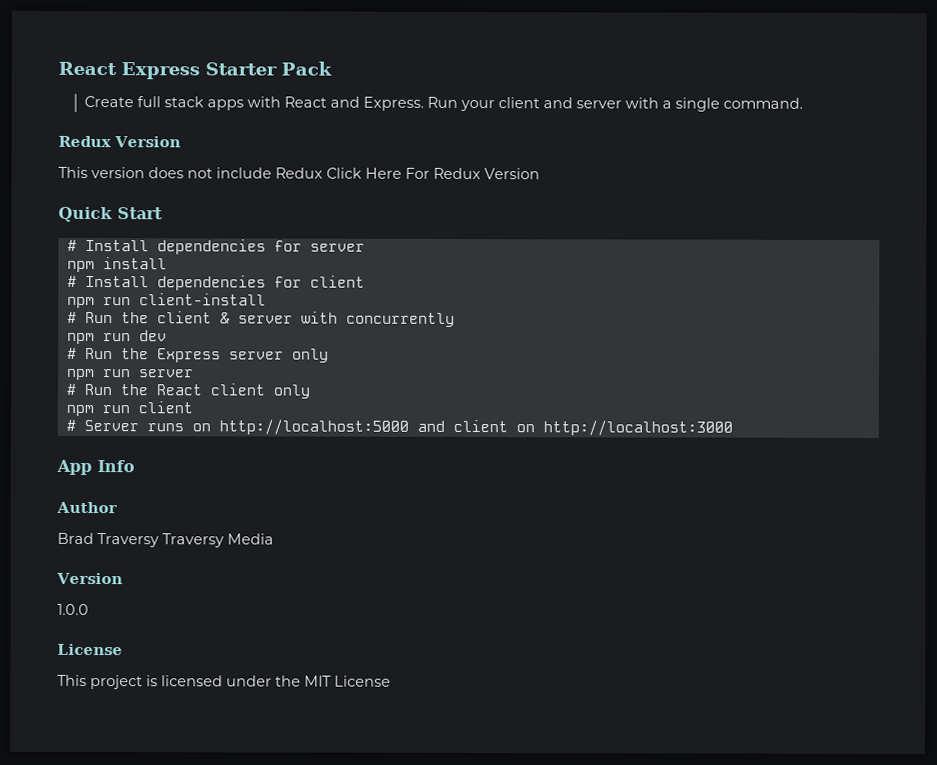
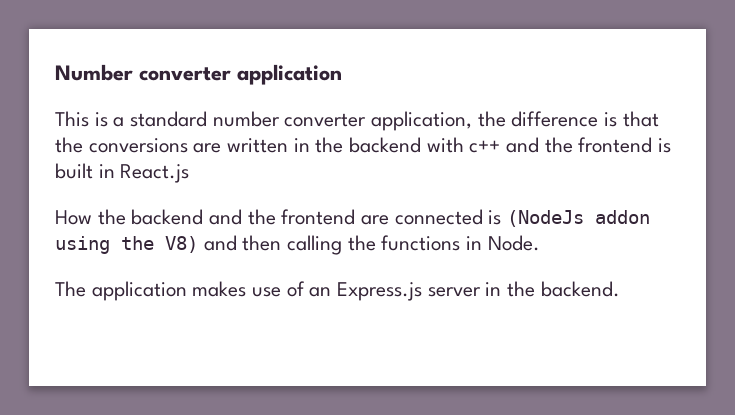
[58,61,332,80] [83,95,803,112] [58,135,181,148] [58,166,540,180] [58,206,163,223] [66,239,365,255] [66,257,167,273] [66,275,365,291] [66,293,266,309] [66,311,455,327] [66,330,167,345] [66,347,329,363] [66,368,194,381] [65,383,310,399] [65,401,193,417] [65,419,733,436] [56,459,135,476] [56,501,118,514] [57,532,274,548] [56,572,123,585] [57,603,89,616] [57,643,123,656] [57,674,391,690] React Express Starter Pack // Create full stack apps with React and Express. Run your client and server with a single command. // Redux Version // This version does not include Redux Click Here For Redux Version // Quick Start // # Install dependencies for server // npm install // # Install dependencies for client // npm run client-install // # Run the client & server with concurrently // npm run dev // # Run the Express server only // npm run server // # Run the React client only // npm run client // # Server runs on http://localhost:5000 and client on http://localhost:3000 // App Info // Author // Brad Traversy Traversy Media // Version // 1.0.0 // License // This project is licensed under the MIT License -> [55,64,342,85] [55,111,659,131] [55,137,672,153] [55,163,190,183] [55,209,651,227] [55,235,540,255] [55,281,620,301] Number converter application // This is a standard number converter application, the difference is that the conversions are written in the backend with c++ and the frontend is built in React.js // How the backend and the frontend are connected is (NodeJs addon using the V8) and then calling the functions in Node. // The application makes use of an Express.js server in the backend.

